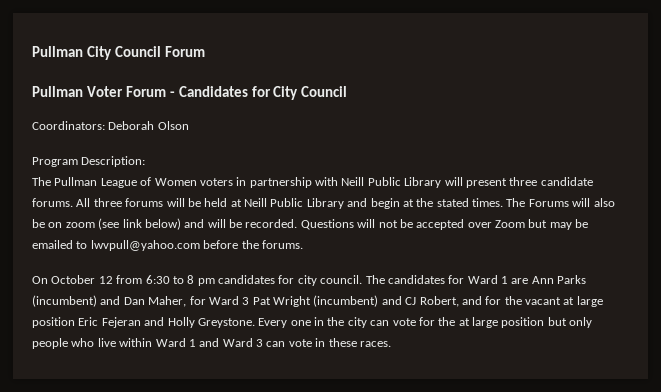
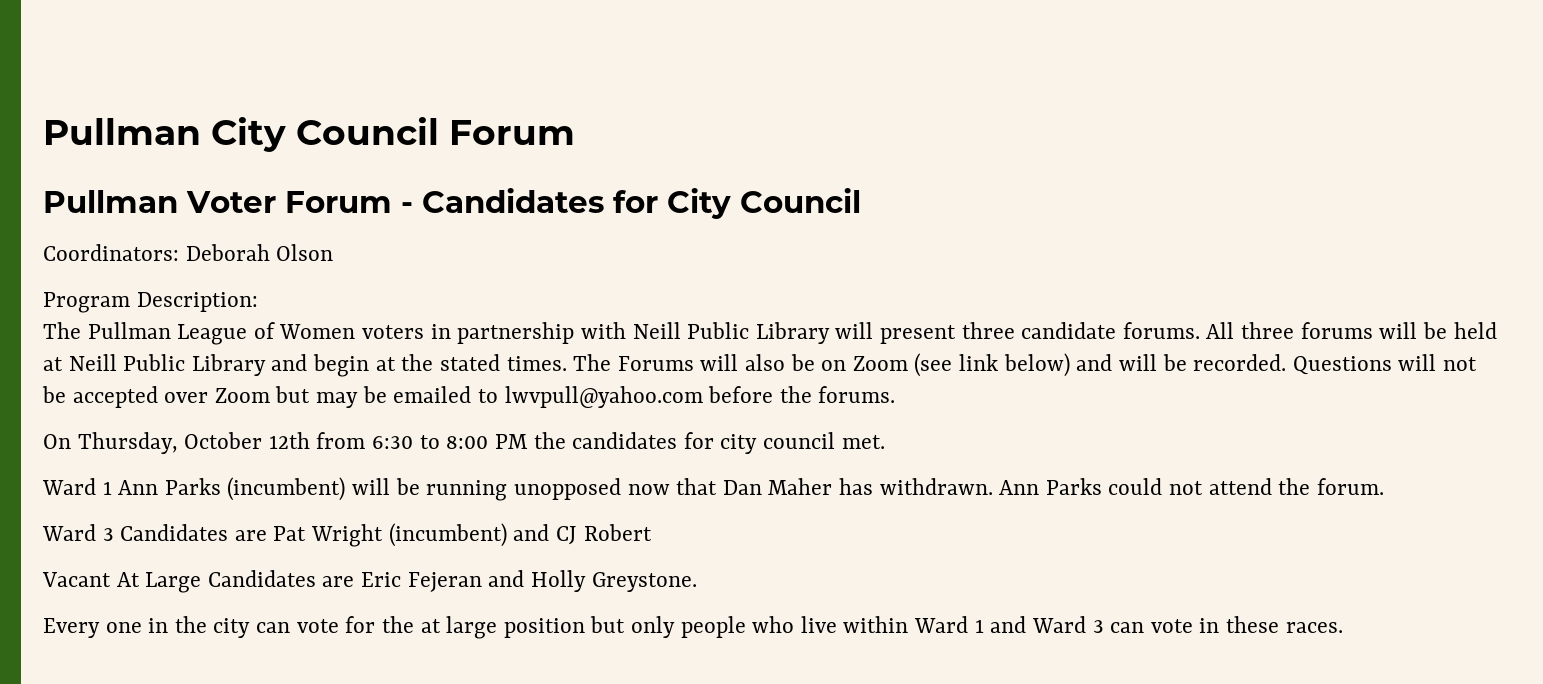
[65,222,95,228] zoom -> [852,356,908,371] Zoom
[51,275,529,286] October 12 from 6:30 to 8 pm candidates for city council. The candidates for Ward 1 are -> [77,432,885,454] [42,478,112,495] Thursday, October 12th from 6:30 to 8:00 PM the candidates for city council met. // Ward 1
[100,296,250,307] and Dan Maher, for Ward 3 -> [352,478,1384,501] [42,524,267,541] will be running unopposed now that Dan Maher has withdrawn. Ann Parks could not attend the forum. // Ward 3 Candidates are
[419,296,603,307] [32,317,75,328] Robert, and for the vacant at large position -> [583,524,652,541] [42,570,355,593] Robert // Vacant At Large Candidates are
(255, 323) none -> (697, 582) //

